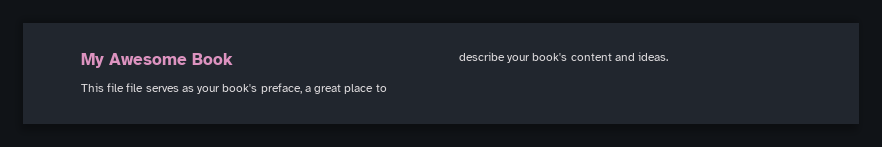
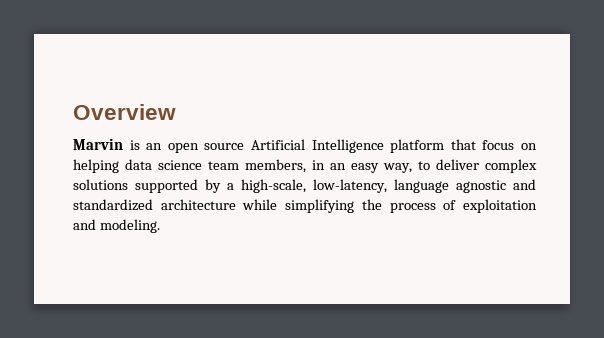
[81,53,233,68] [81,83,387,94] [459,52,669,63] My Awesome Book // This file file serves as your book's preface, a great place to describe your book's content and ideas. -> [73,104,176,120] [73,138,538,153] [73,159,537,173] [73,179,536,193] [73,199,537,213] [73,219,160,233] Overview // Marvin is an open source Artificial Intelligence platform that focus on helping data science team members, in an easy way, to deliver complex solutions supported by a high-scale, low-latency, language agnostic and standardized architecture while simplifying the process of exploitation and modeling.

